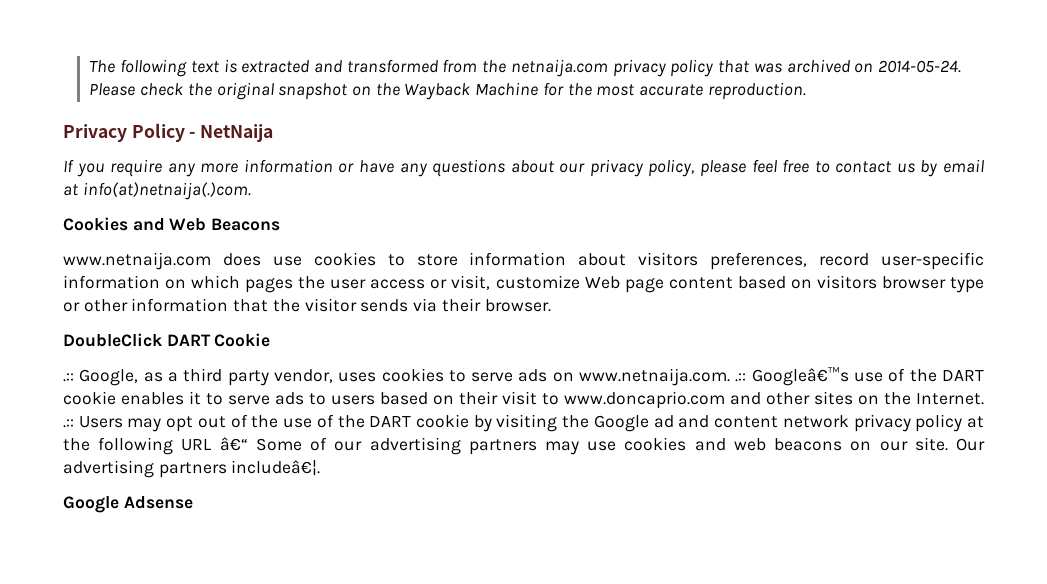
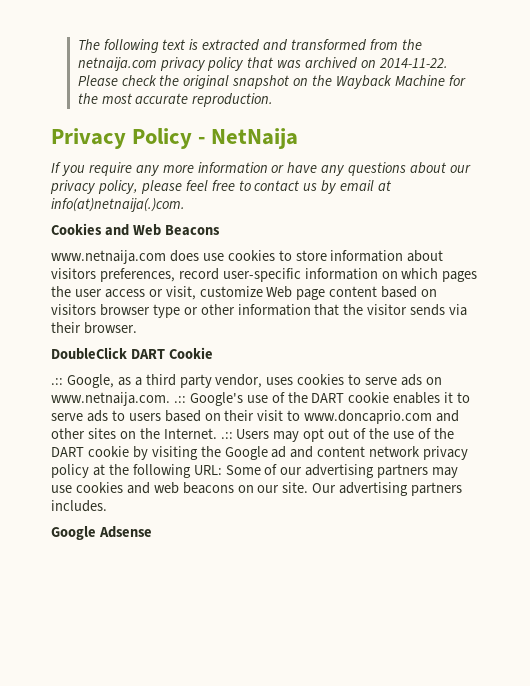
[878,60,962,73] 2014-05-24. -> [379,58,449,68] 2014-11-22.
[751,367,849,386] Googleâ€™s -> [189,392,243,406] Google's
[181,437,248,451] URL â€“ -> [193,465,222,475] URL:
[231,459,321,476] includeâ€¦. -> [51,500,107,512] includes.

